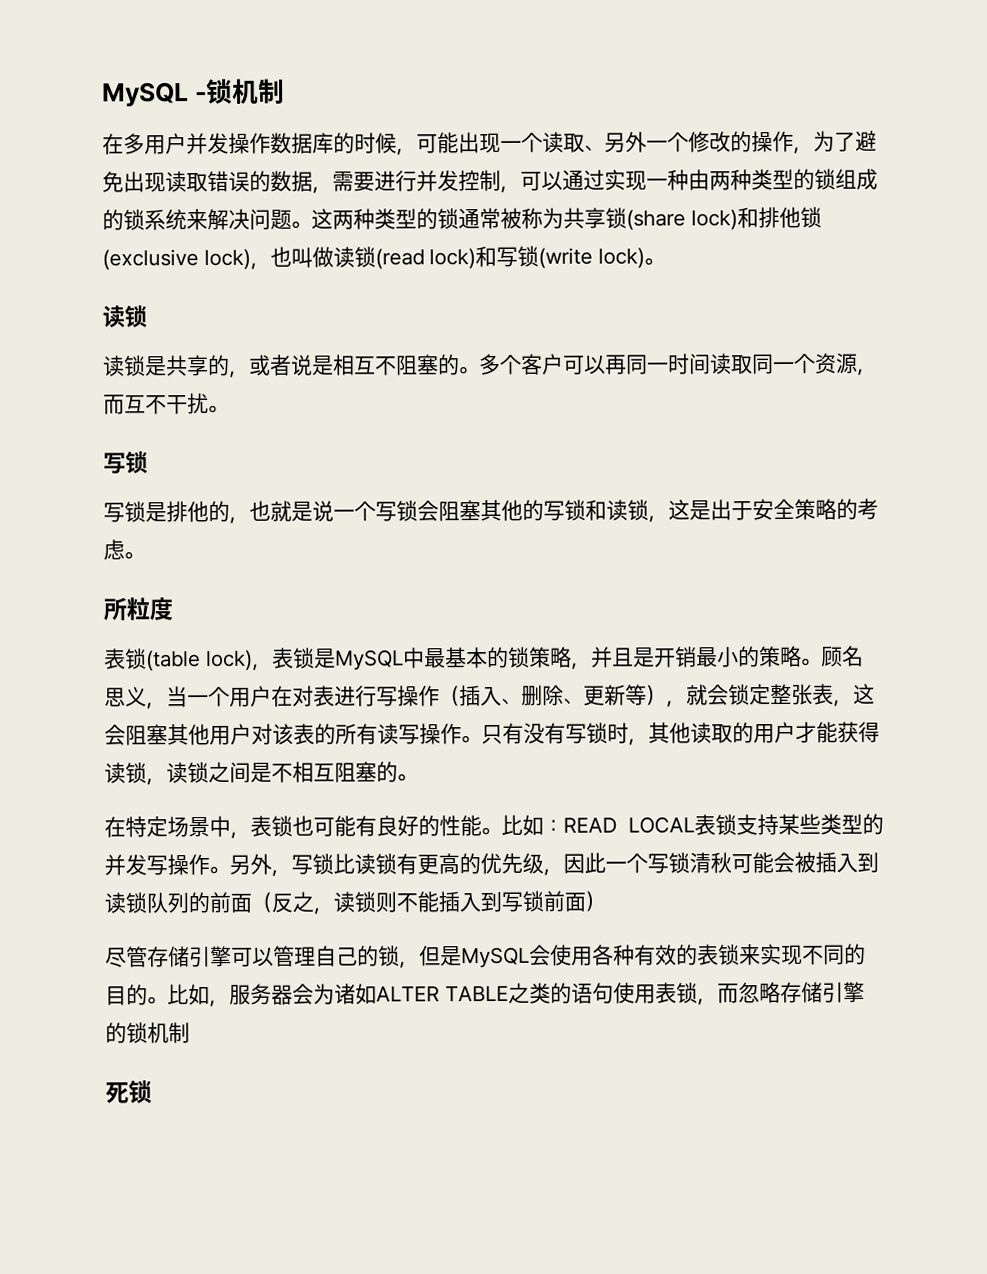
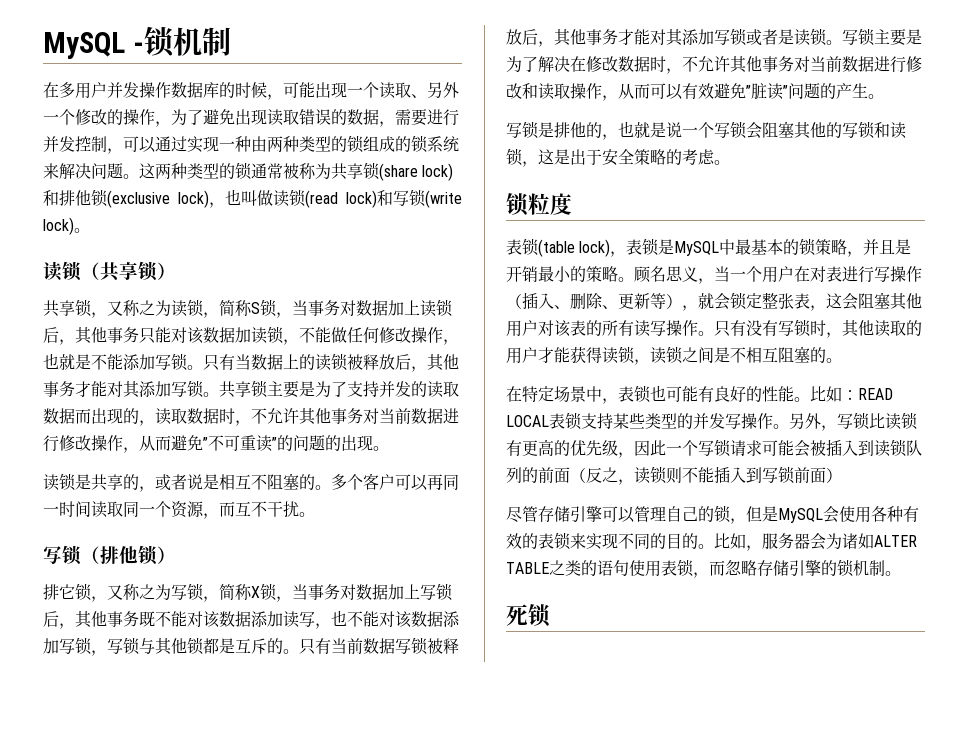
(147, 316) none -> [81,261,176,281] [43,299,453,318] [43,326,459,345] [43,353,459,372] [43,380,459,398] [43,408,459,426] [43,435,389,453] （共享锁） // 共享锁，又称之为读锁，简称S锁，当事务对数据加上读锁后，其他事务只能对该数据加读锁，不能做任何修改操作，也就是不能添加写锁。只有当数据上的读锁被释放后，其他事务才能对其添加写锁。共享锁主要是为了支持并发的读取数据而出现的，读取数据时，不允许其他事务对当前数据进行修改操作，从而避免”不可重读”的问题的出现。
(148, 462) none -> [81,545,176,565] [43,583,453,602] [43,610,460,629] [43,637,459,656] [506,28,922,47] [506,56,922,74] [506,83,884,101] （排他锁） // 排它锁，又称之为写锁，简称X锁，当事务对数据加上写锁后，其他事务既不能对该数据添加读写，也不能对该数据添加写锁，写锁与其他锁都是互斥的。只有当前数据写锁被释放后，其他事务才能对其添加写锁或者是读锁。写锁主要是为了解决在修改数据时，不允许其他事务对当前数据进行修改和读取操作，从而可以有效避免”脏读”问题的产生。
[103,597,127,621] 所 -> [506,193,529,216] 锁
[689,852,732,874] 清秋 -> [730,440,762,456] 请求
(190, 1033) none -> [885,571,901,576] 。

